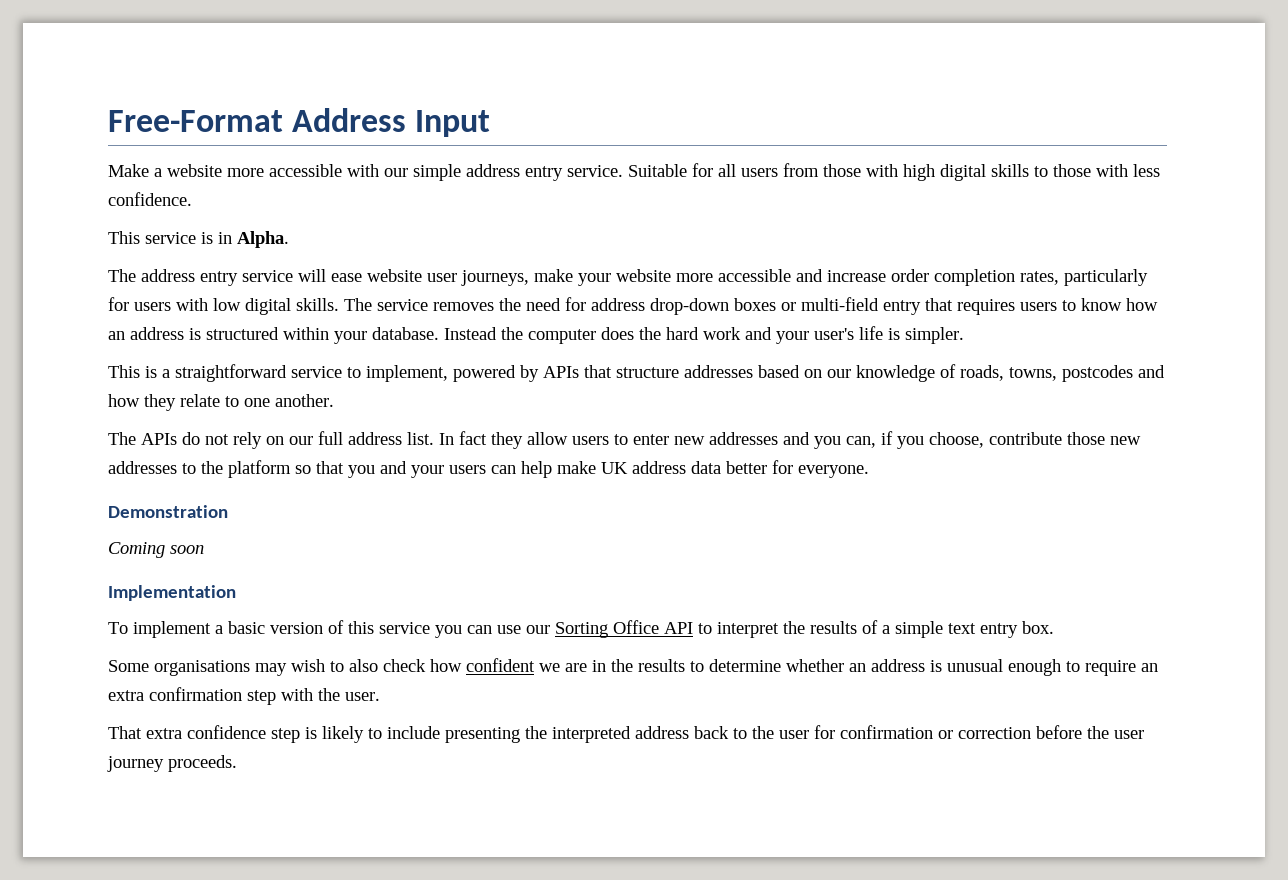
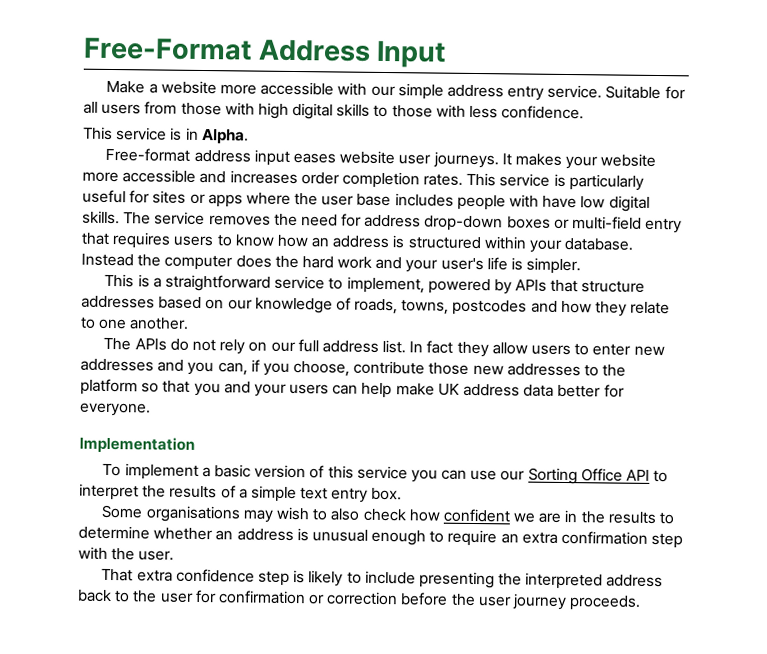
[108,269,573,286] The address entry service will ease website user journeys, make -> [105,147,562,169] Free-format address input eases website user journeys. It makes
[827,270,886,282] increase -> [229,170,298,185] increases
[1020,269,1148,286] [108,297,208,311] rates, particularly for users with -> [423,172,644,191] [82,189,578,211] rates. This service is particularly useful for sites or apps where the user base includes people with have
[108,505,228,518] [108,542,204,558] // Demonstration // Coming soon -> (151, 409) none

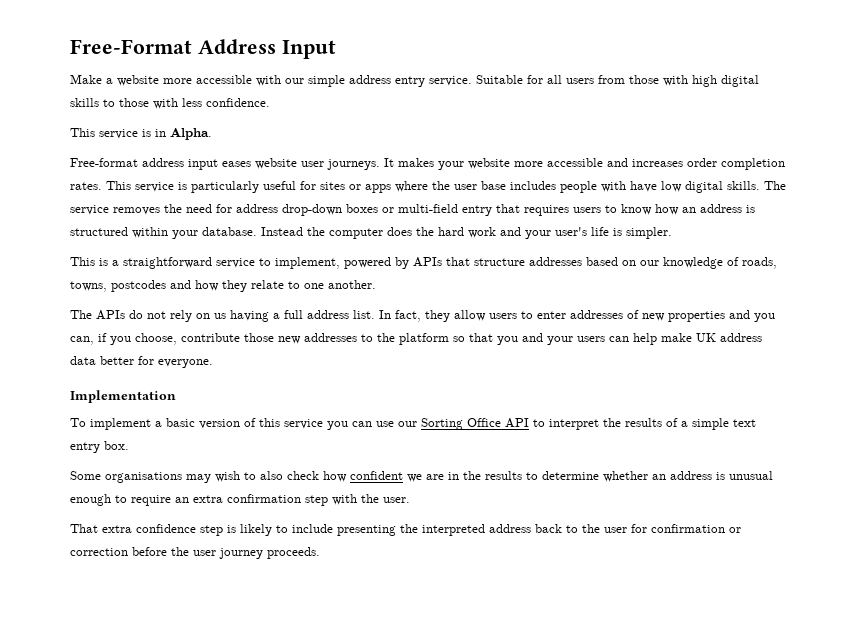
[270,341,296,353] our -> [214,310,280,322] us having a
[426,340,454,354] fact -> [395,310,421,322] fact,
[633,345,665,357] [80,358,154,372] new addresses -> [570,310,725,322] addresses of new properties

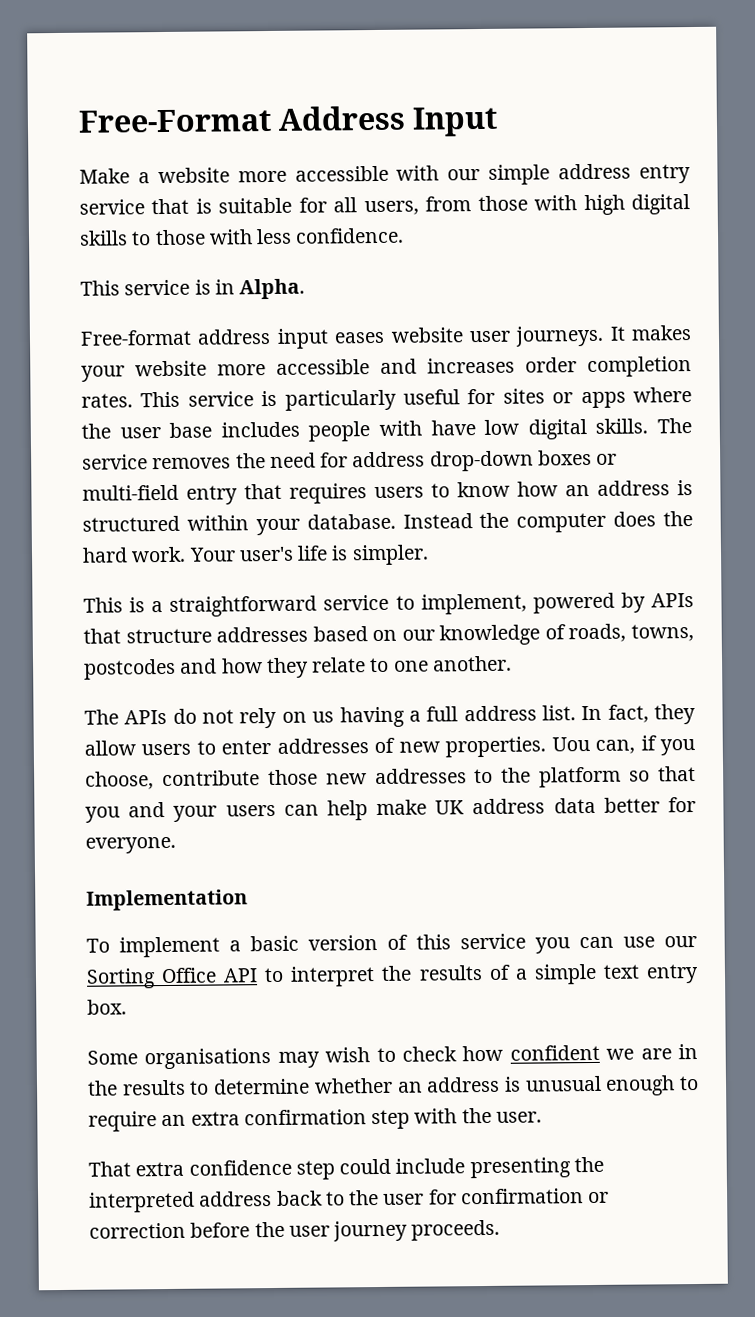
[429,75,523,86] service. Suitable -> [79,197,293,215] service that is suitable
[566,78,594,84] users -> [363,200,419,216] users,
[468,227,551,239] work and your -> [131,546,236,563] work. Your
[668,310,775,322] properties and you -> [445,736,590,758] properties. Uou
[260,471,283,480] also -> (396, 1055) none
[227,524,288,536] is likely to -> [339,1158,392,1175] could

